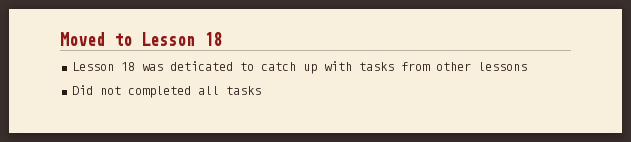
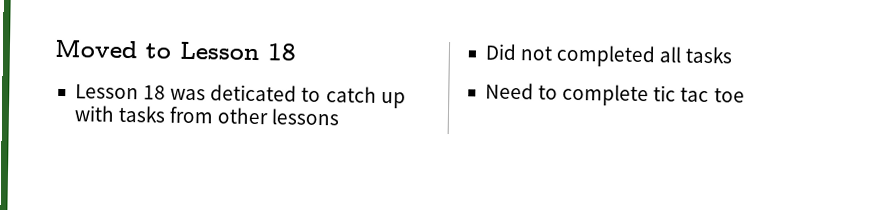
(261, 90) none -> [484,82,745,107] // Need to complete tic tac toe

